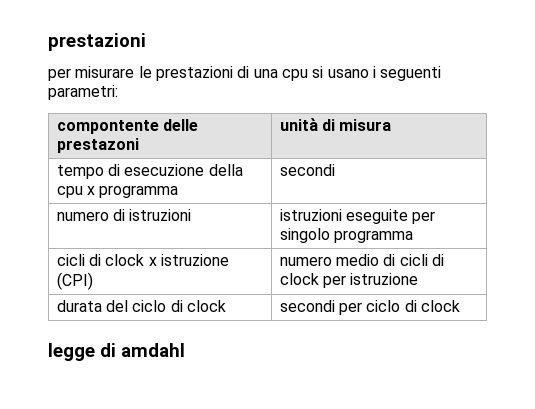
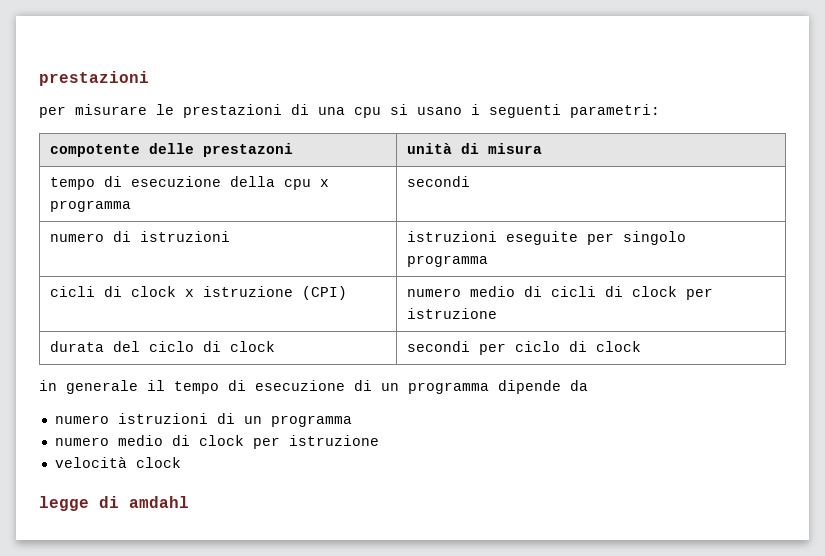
[56,120,159,134] compontente -> [50,144,141,157] compotente
(460, 306) none -> [39,380,588,394] [54,413,352,427] [54,435,379,449] [54,457,181,468] // in generale il tempo di esecuzione di un programma dipende da // numero istruzioni di un programma // numero medio di clock per istruzione // velocità clock

